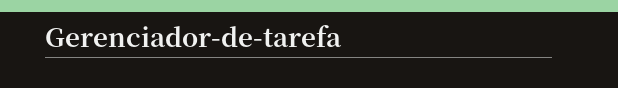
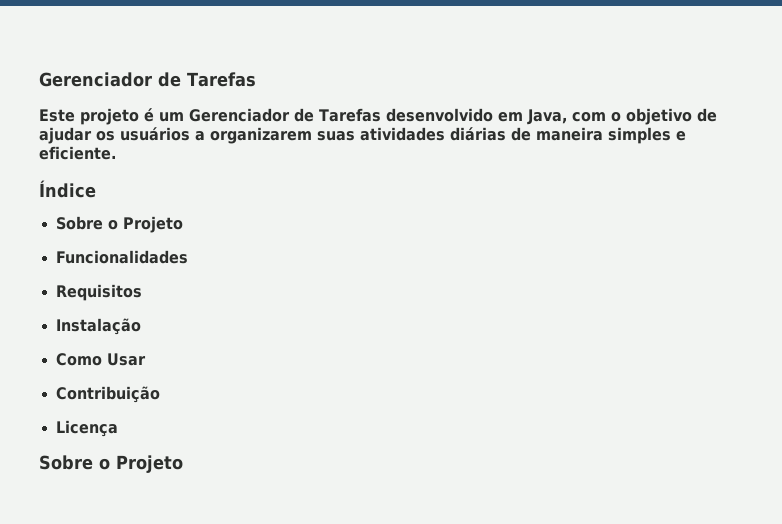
[45,25,342,47] Gerenciador-de-tarefa -> [39,72,256,87] [39,108,717,125] [39,127,686,144] [39,146,116,160] [39,180,96,198] [55,216,183,233] [55,250,189,264] [55,284,142,301] [55,318,141,335] [55,353,146,366] [55,386,160,403] [55,420,118,437] [39,455,183,473] Gerenciador de Tarefas // Este projeto é um Gerenciador de Tarefas desenvolvido em Java, com o objetivo de ajudar os usuários a organizarem suas atividades diárias de maneira simples e eficiente. // Índice // Sobre o Projeto // Funcionalidades // Requisitos // Instalação // Como Usar // Contribuição // Licença // Sobre o Projeto

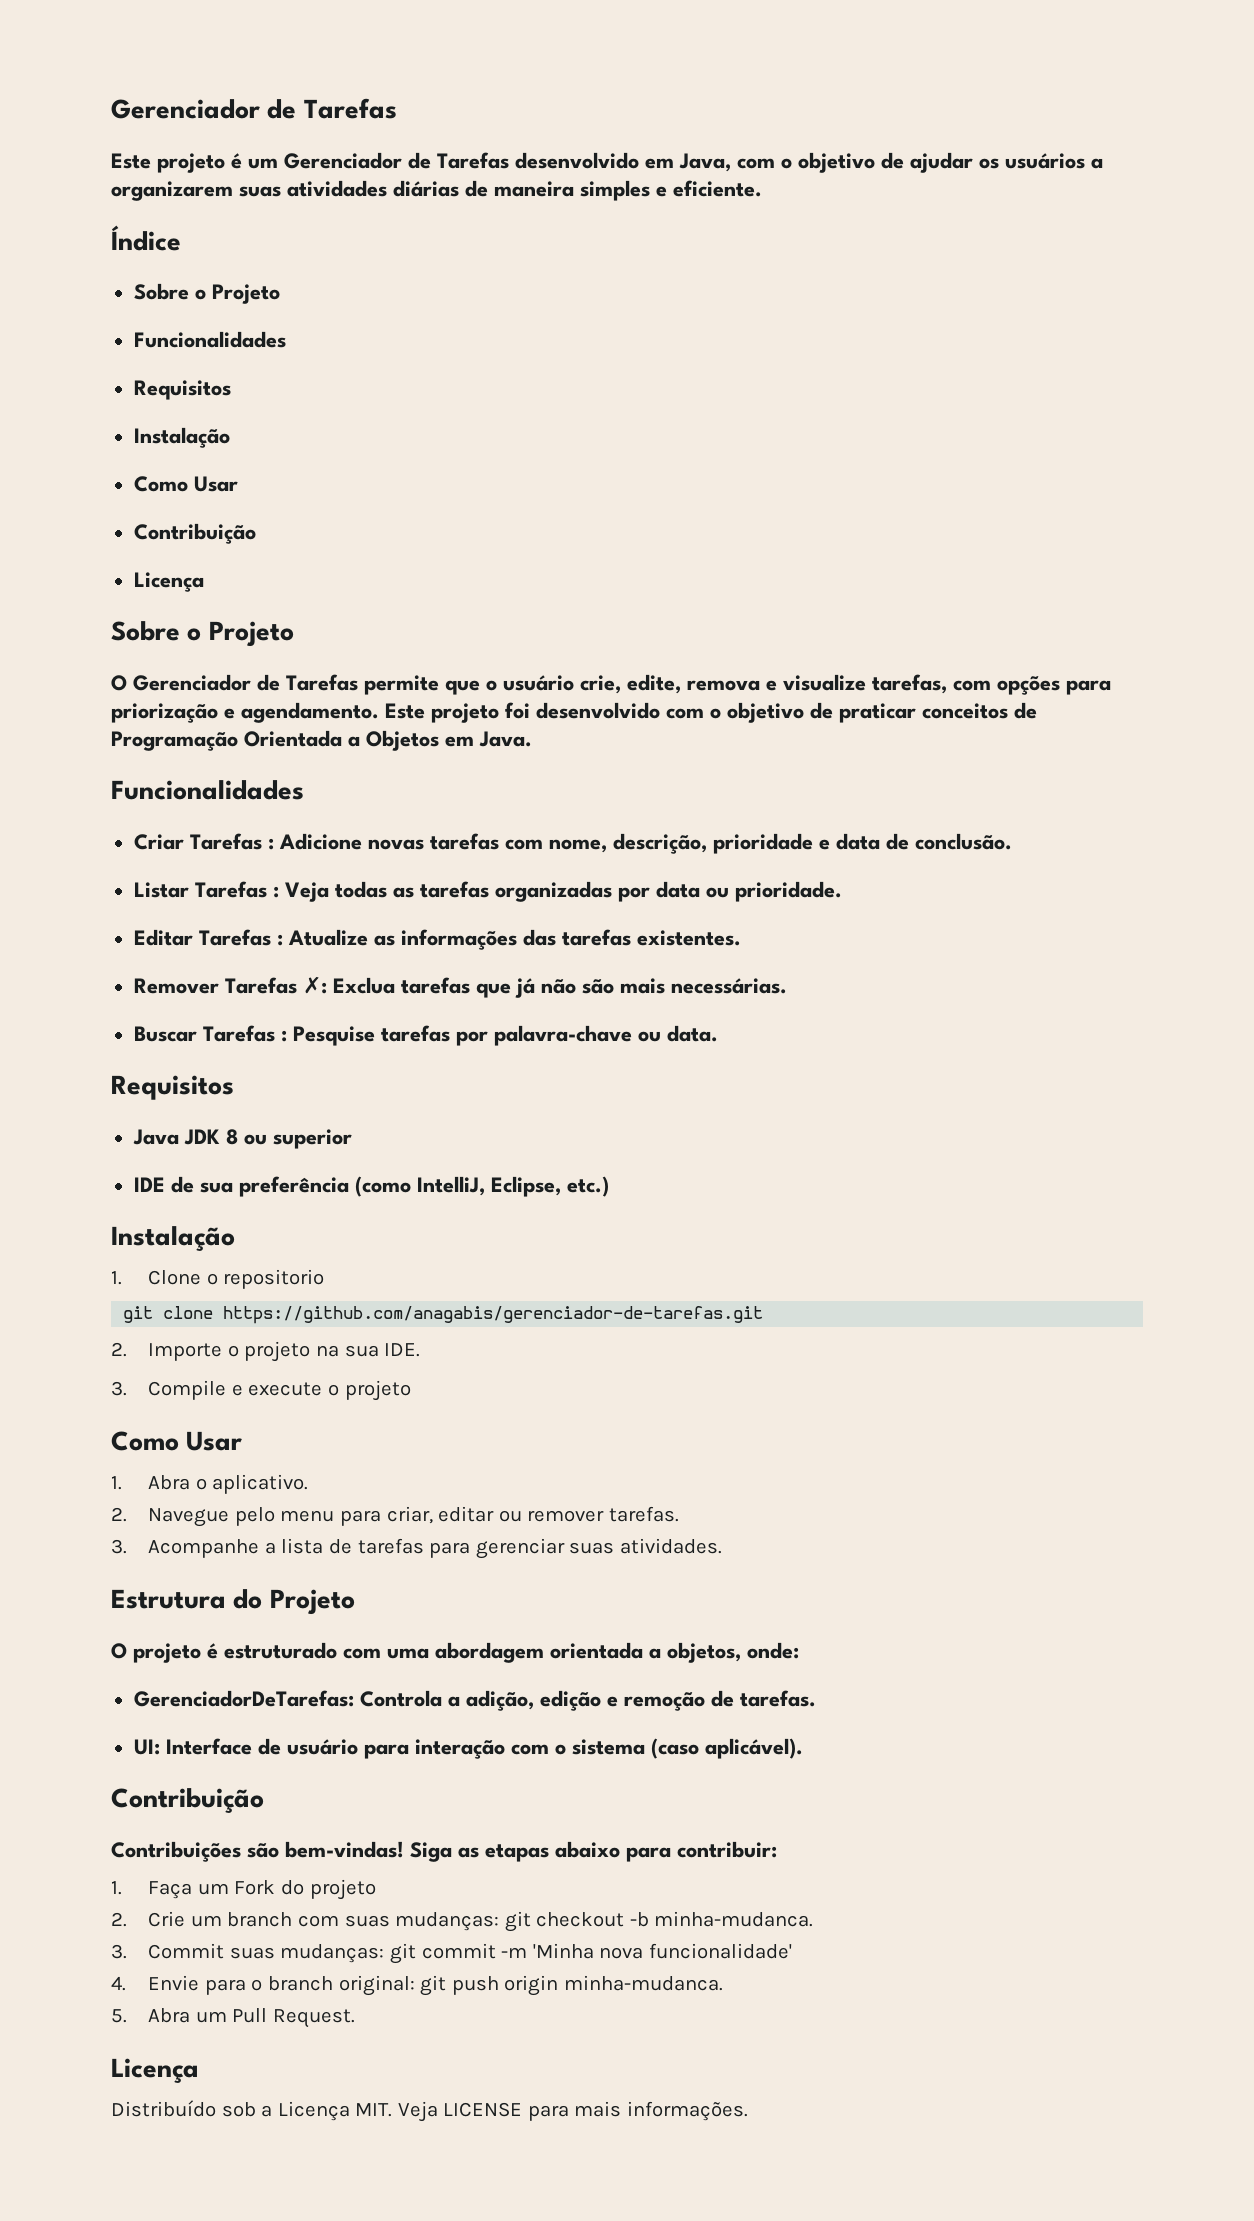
(183, 464) none -> [111,674,1111,695] [111,702,1037,723] [111,730,532,751] [111,780,304,800] [133,833,1012,854] [133,881,842,902] [133,929,741,950] [133,976,787,998] [133,1025,718,1046] [111,1075,234,1100] [132,1129,352,1149] [133,1176,609,1197] [111,1226,235,1251] [111,1269,325,1289] [123,1306,764,1324] [111,1341,421,1362] [111,1380,411,1401] [111,1431,243,1451] [111,1474,309,1494] [111,1506,679,1527] [111,1538,722,1559] [111,1589,355,1615] [111,1642,799,1663] [133,1690,816,1711] [133,1738,803,1759] [111,1788,264,1813] [111,1841,777,1862] [111,1879,376,1900] [111,1911,814,1932] [111,1943,792,1964] [111,1975,723,1996] [111,2008,355,2028] [111,2058,199,2083] [111,2100,748,2122] // O Gerenciador de Tarefas permite que o usuário crie, edite, remova e visualize tarefas, com opções para priorização e agendamento. Este projeto foi desenvolvido com o objetivo de praticar conceitos de Programação Orientada a Objetos em Java. // Funcionalidades // Criar Tarefas : Adicione novas tarefas com nome, descrição, prioridade e data de conclusão. // Listar Tarefas : Veja todas as tarefas organizadas por data ou prioridade. // Editar Tarefas : Atualize as informações das tarefas existentes. // Remover Tarefas ✗: Exclua tarefas que já não são mais necessárias. // Buscar Tarefas : Pesquise tarefas por palavra-chave ou data. // Requisitos // Java JDK 8 ou superior // IDE de sua preferência (como IntelliJ, Eclipse, etc.) // Instalação // 1. Clone o repositorio // git clone https://github.com/anagabis/gerenciador-de-tarefas.git // 2. Importe o projeto na sua IDE. // 3. Compile e execute o projeto // Como Usar // 1. Abra o aplicativo. // 2. Navegue pelo menu para criar, editar ou remover tarefas. // 3. Acompanhe a lista de tarefas para gerenciar suas atividades. // Estrutura do Projeto // O projeto é estruturado com uma abordagem orientada a objetos, onde: // GerenciadorDeTarefas: Controla a adição, edição e remoção de tarefas. // UI: Interface de usuário para interação com o sistema (caso aplicável). // Contribuição // Contribuições são bem-vindas! Siga as etapas abaixo para contribuir: // 1. Faça um Fork do projeto // 2. Crie um branch com suas mudanças: git checkout -b minha-mudanca. // 3. Commit suas mudanças: git commit -m 'Minha nova funcionalidade' // 4. Envie para o branch original: git push origin minha-mudanca. // 5. Abra um Pull Request. // Licença // Distribuído sob a Licença MIT. Veja LICENSE para mais informações.

